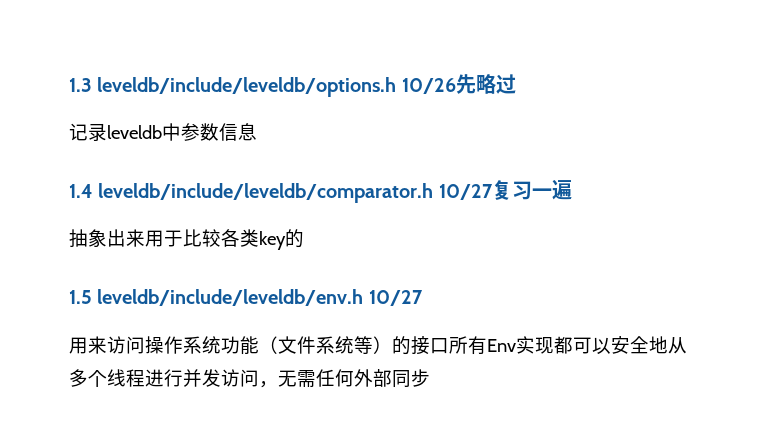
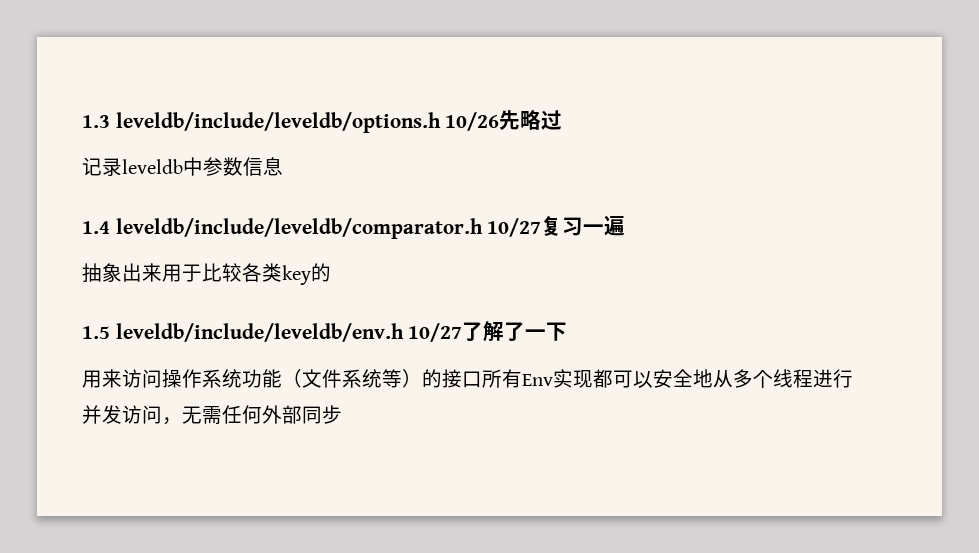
(423, 298) none -> [462,321,568,342] 了解了一下

